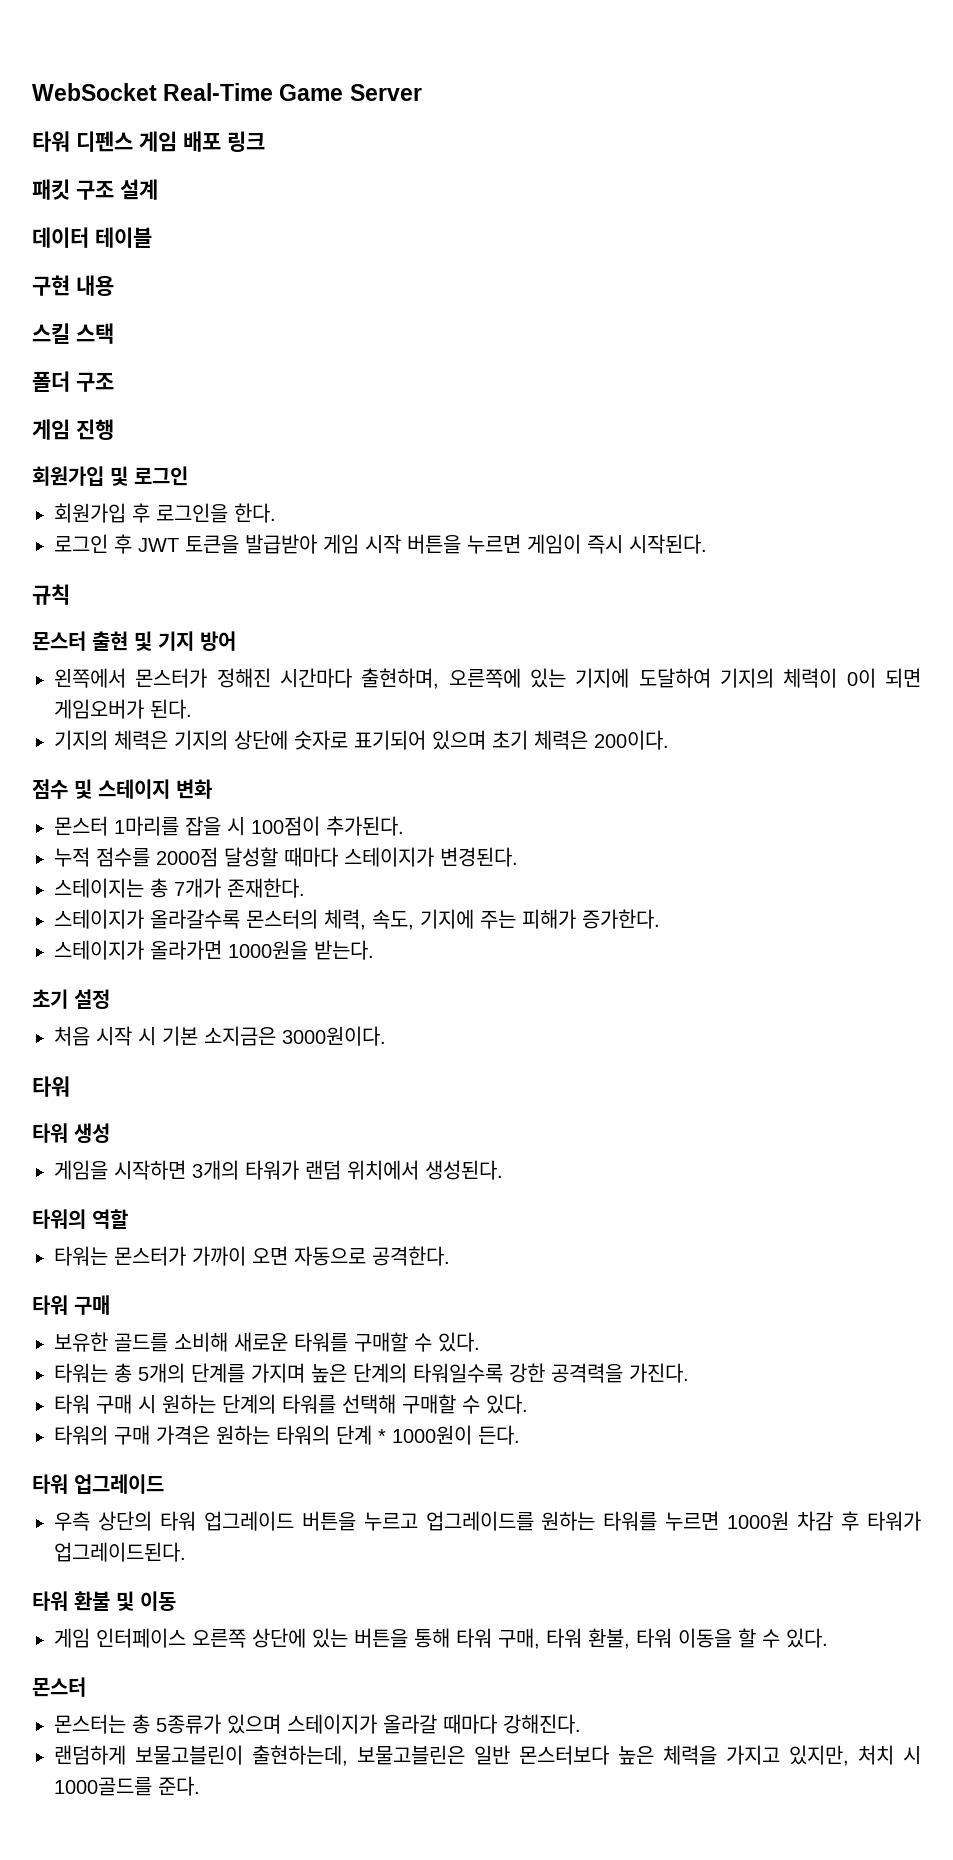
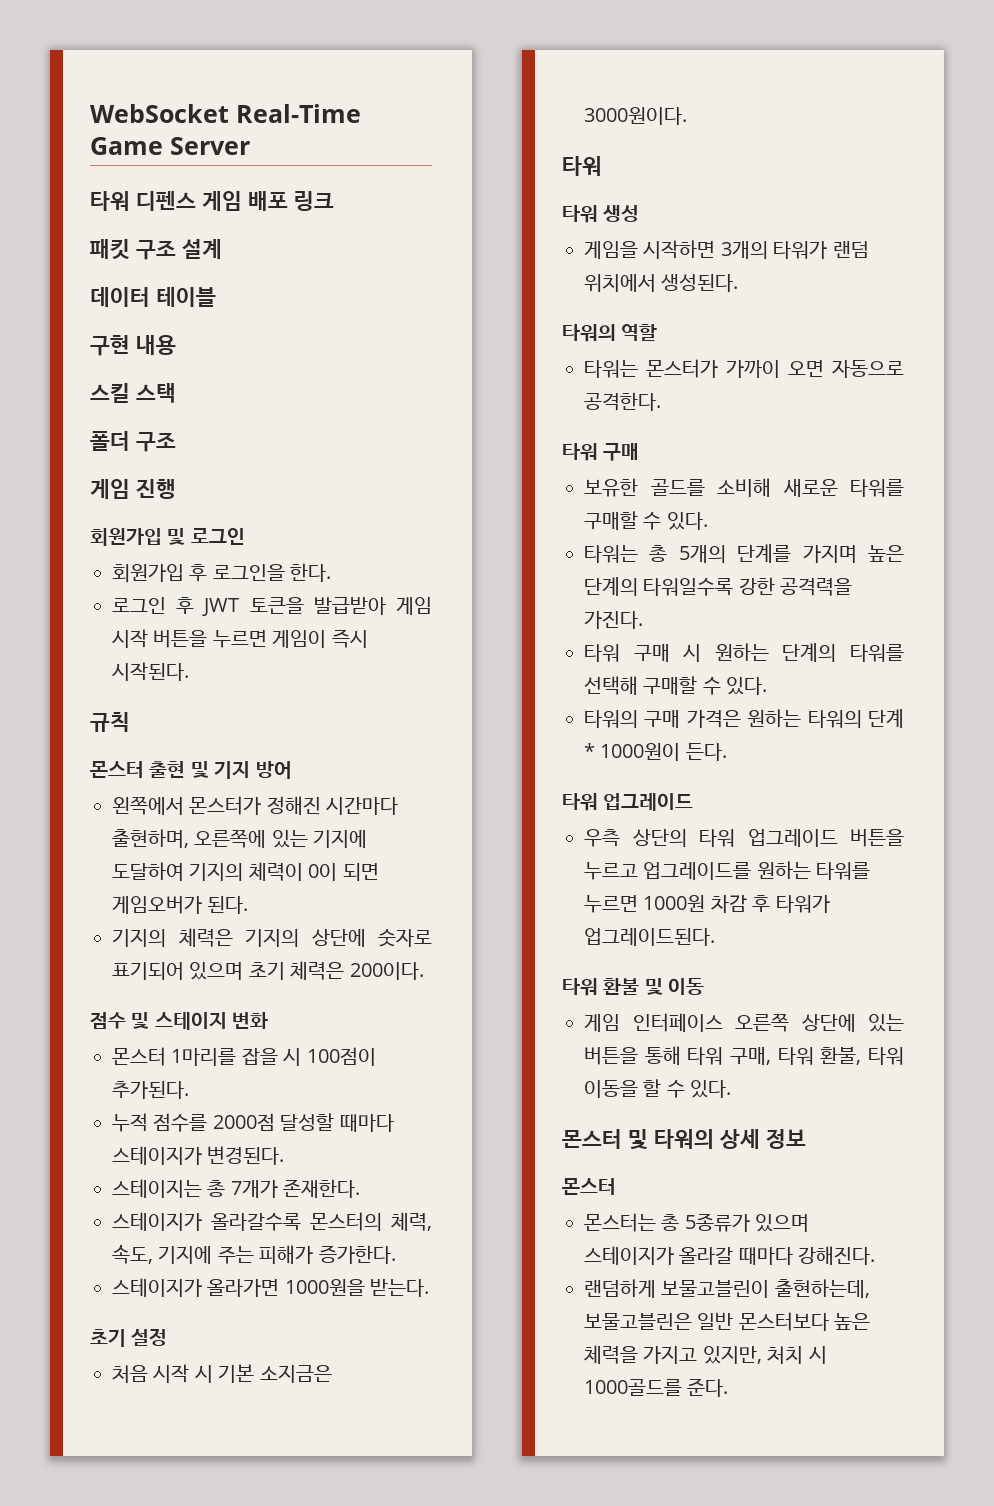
(828, 1638) none -> [562,1129,806,1150] // 몬스터 및 타워의 상세 정보

